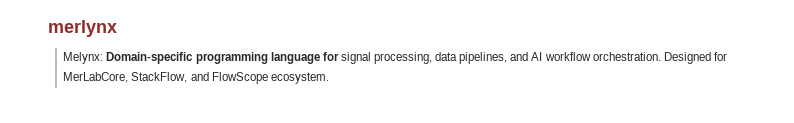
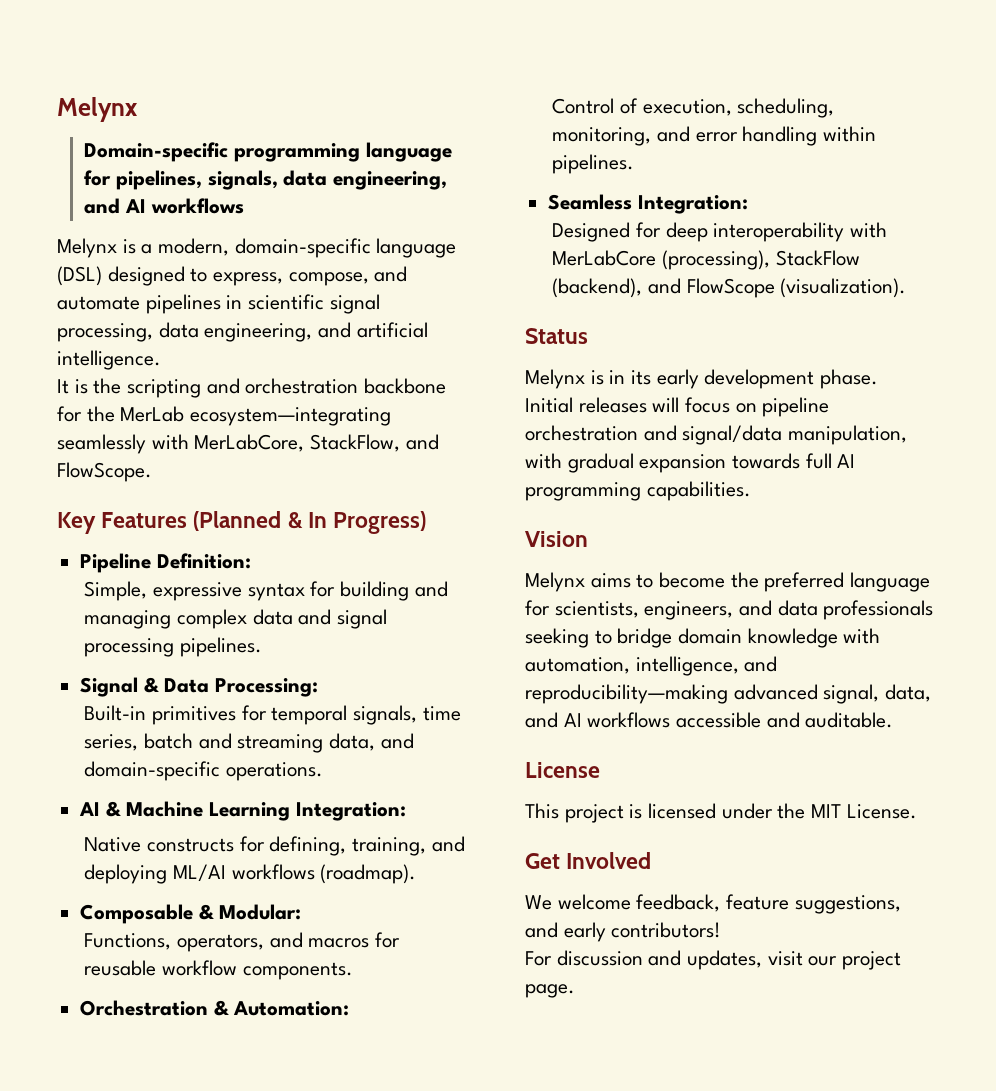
[48,20,117,37] [63,52,104,64] merlynx // Melynx: -> [57,97,138,122] Melynx //
[340,52,727,64] [63,72,329,84] signal processing, data pipelines, and AI workflow orchestration. Designed for MerLabCore, StackFlow, and FlowScope ecosystem. -> [116,170,448,190] [84,198,244,214] [57,238,457,258] [57,266,408,286] [57,294,380,314] [57,322,428,342] [57,350,161,370] [57,378,447,398] [57,406,392,426] [57,434,439,454] [57,462,152,482] [57,511,427,534] [80,553,251,573] [84,581,448,601] [84,609,388,629] [84,637,263,657] [80,677,319,697] [84,705,461,725] [84,733,414,753] [84,761,324,781] [79,801,406,821] [84,836,465,856] [84,864,417,884] [80,904,302,924] [84,932,401,952] [84,960,353,980] [80,1000,350,1016] [552,98,835,118] [552,126,877,146] [552,154,635,174] [548,194,748,214] [552,222,888,242] [552,250,860,270] [552,278,907,298] [525,328,588,344] [525,369,879,389] [525,397,830,417] [525,425,908,445] [525,453,856,473] [525,481,751,501] [525,531,588,547] [525,572,931,592] [525,600,934,620] [525,628,881,648] [525,656,778,676] [525,684,932,704] [525,712,894,728] [525,762,600,778] [525,803,917,823] [525,852,652,869] [525,894,901,914] [525,922,722,942] [525,950,902,970] [525,984,575,998] pipelines, signals, data engineering, and AI workflows // Melynx is a modern, domain-specific language (DSL) designed to express, compose, and automate pipelines in scientific signal processing, data engineering, and artificial intelligence. // It is the scripting and orchestration backbone for the MerLab ecosystem—integrating seamlessly with MerLabCore, StackFlow, and FlowScope. // Key Features (Planned & In Progress) // Pipeline Definition: // Simple, expressive syntax for building and managing complex data and signal processing pipelines. // Signal & Data Processing: // Built-in primitives for temporal signals, time series, batch and streaming data, and domain-specific operations. // AI & Machine Learning Integration: // Native constructs for defining, training, and deploying ML/AI workflows (roadmap). // Composable & Modular: // Functions, operators, and macros for reusable workflow components. // Orchestration & Automation: // Control of execution, scheduling, monitoring, and error handling within pipelines. // Seamless Integration: // Designed for deep interoperability with MerLabCore (processing), StackFlow (backend), and FlowScope (visualization). // Status // Melynx is in its early development phase. // Initial releases will focus on pipeline orchestration and signal/data manipulation, with gradual expansion towards full AI programming capabilities. // Vision // Melynx aims to become the preferred language for scientists, engineers, and data professionals seeking to bridge domain knowledge with automation, intelligence, and reproducibility—making advanced signal, data, and AI workflows accessible and auditable. // License // This project is licensed under the MIT License. // Get Involved // We welcome feedback, feature suggestions, and early contributors! // For discussion and updates, visit our project page.

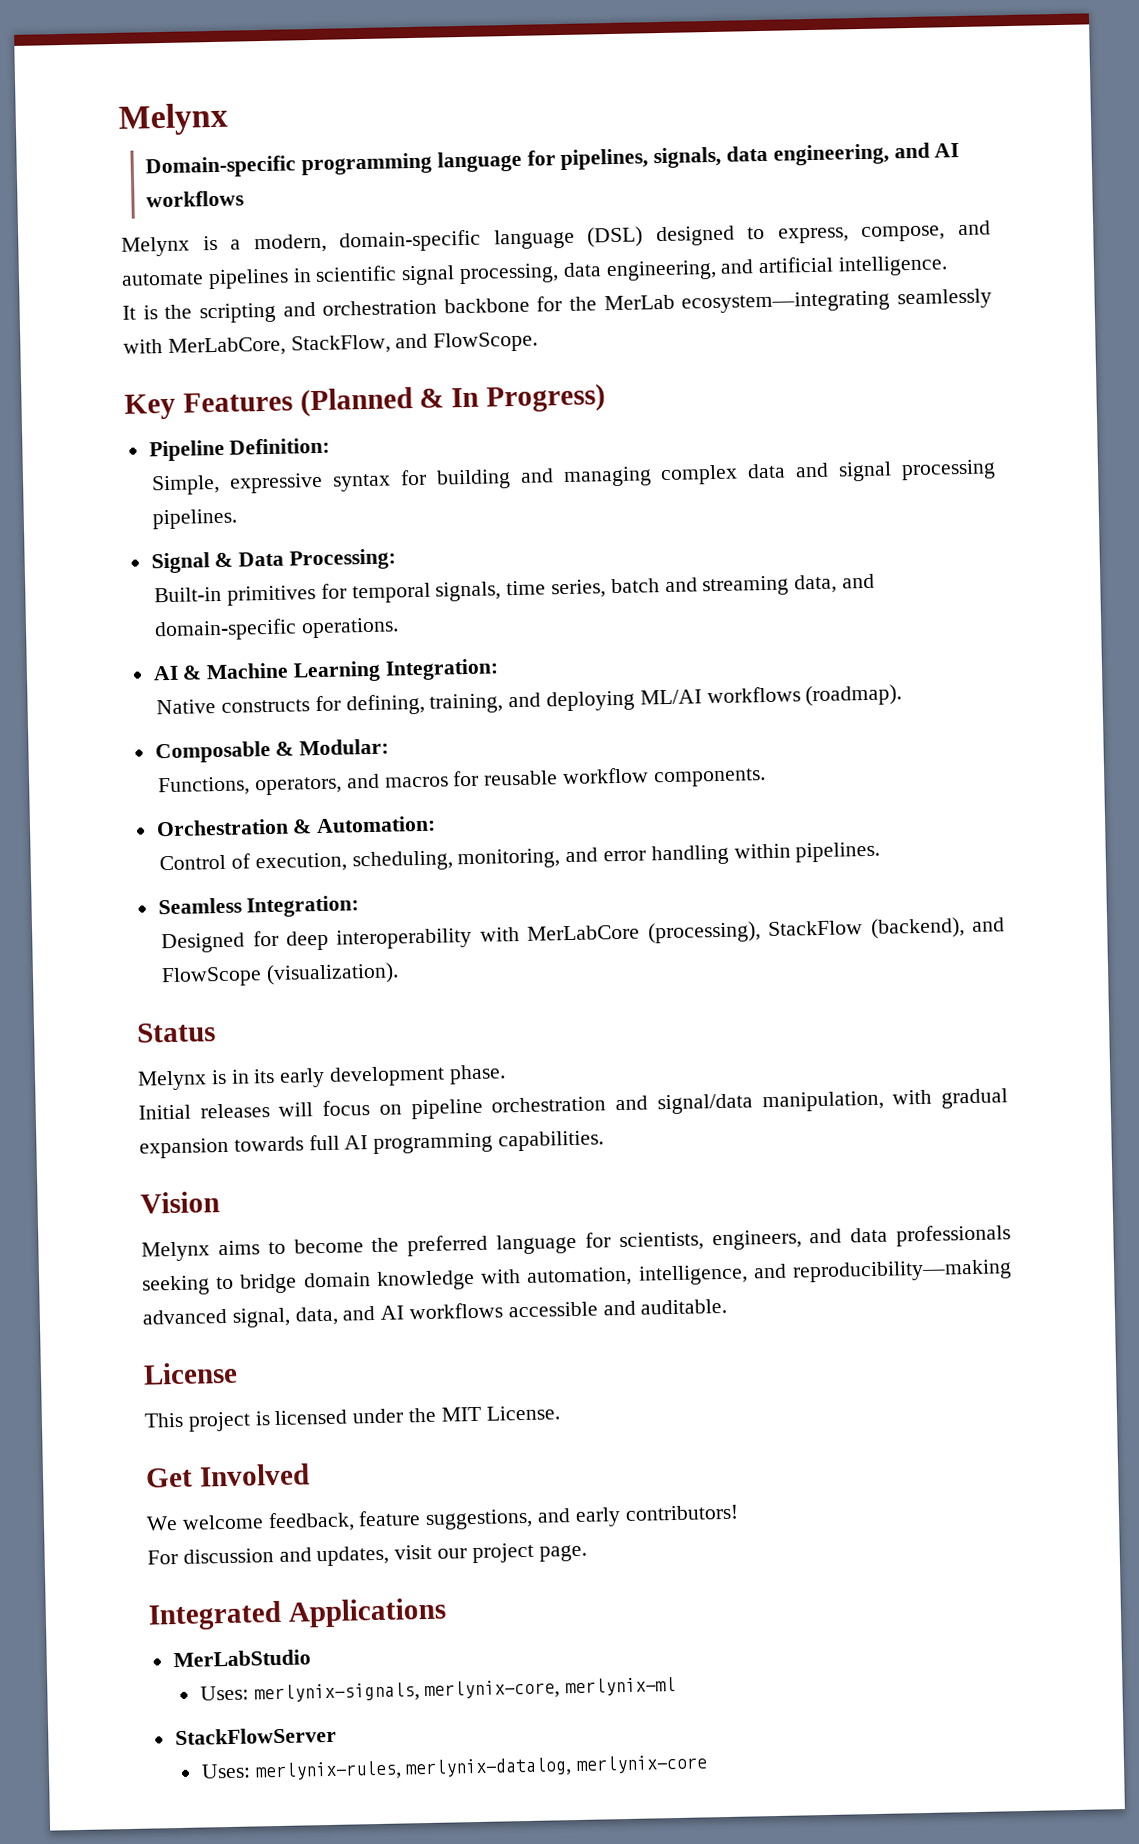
(575, 991) none -> [148,1597,447,1631] [172,1649,311,1668] [199,1677,677,1704] [174,1726,337,1746] [200,1754,709,1782] // Integrated Applications // MerLabStudio // Uses: merlynix-signals, merlynix-core, merlynix-ml // StackFlowServer // Uses: merlynix-rules, merlynix-datalog, merlynix-core

